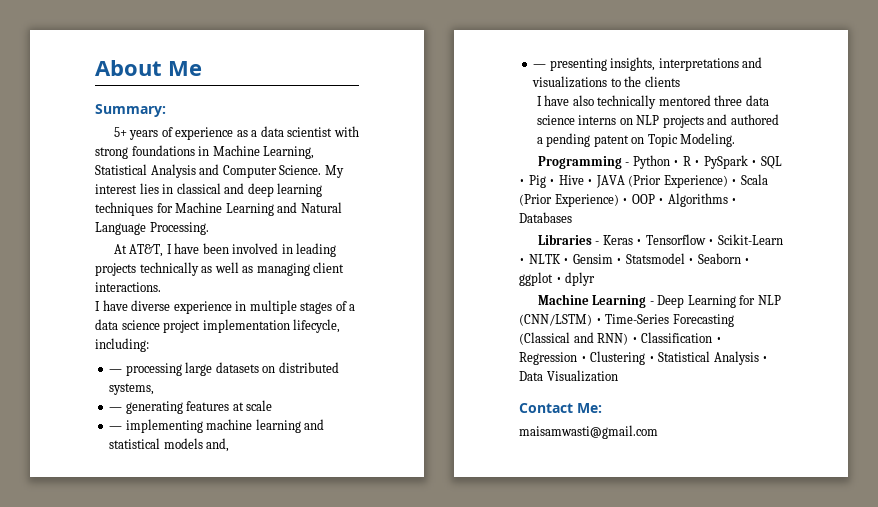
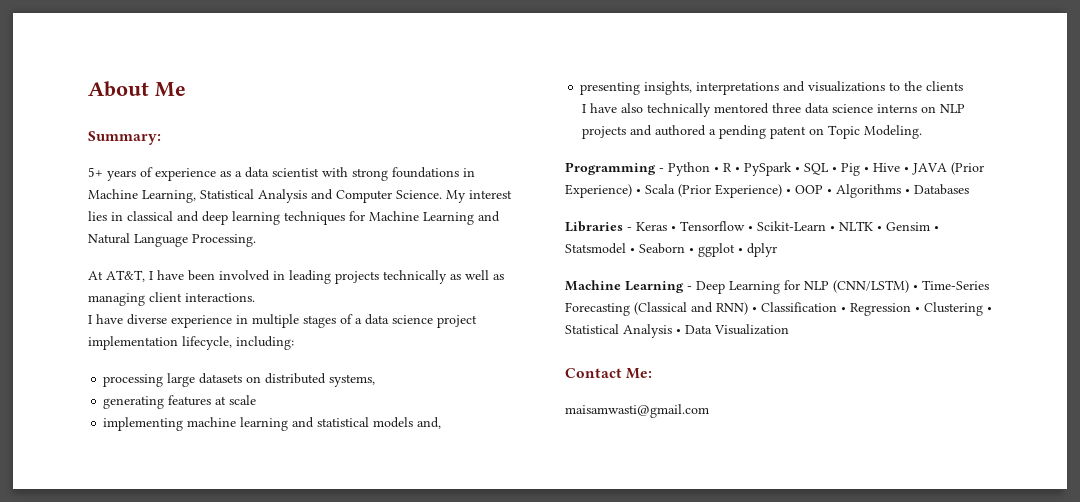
[109,369,123,373] — -> (294, 343) none
[109,407,123,411] — -> (376, 380) none
[109,426,123,430] — -> (257, 400) none
[533,64,547,68] — -> (442, 423) none

